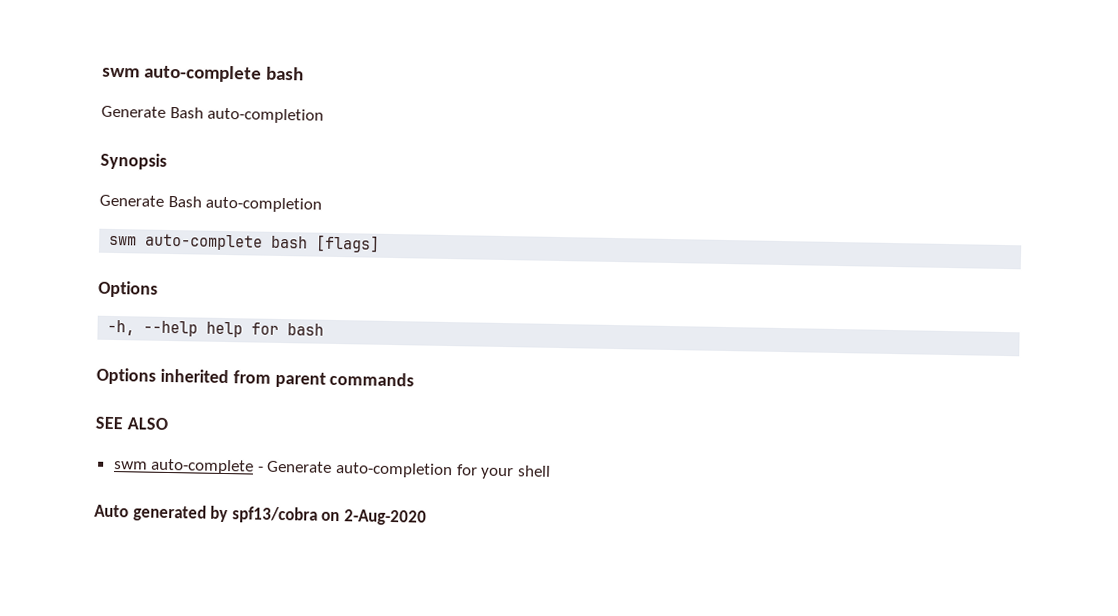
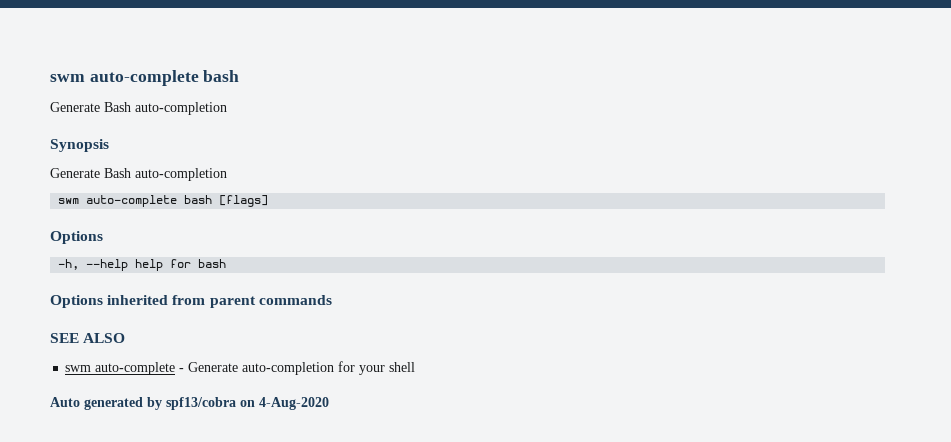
[343,509,427,526] 2-Aug-2020 -> [259,397,329,410] 4-Aug-2020

